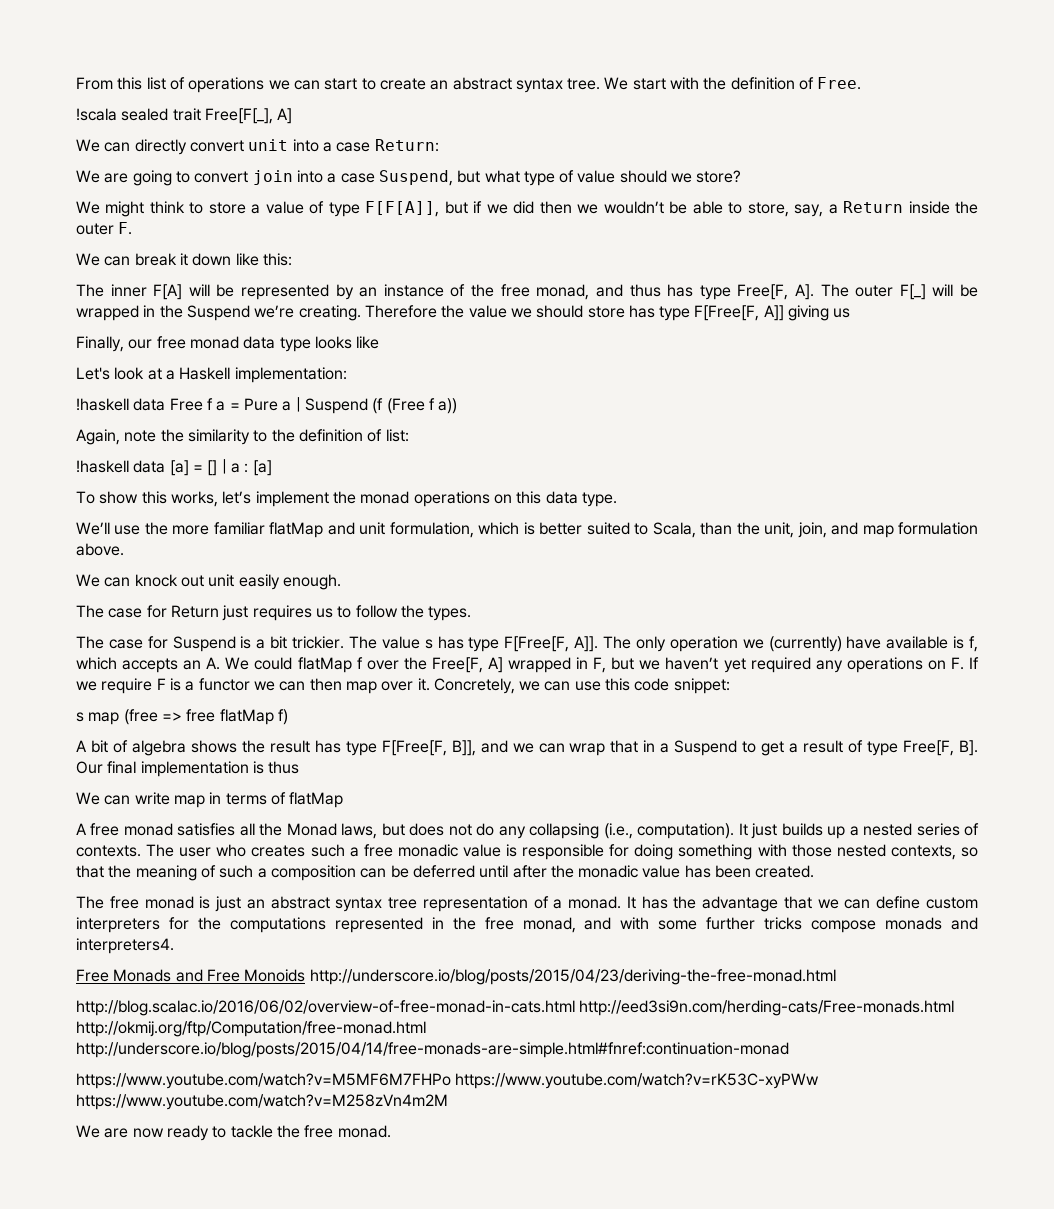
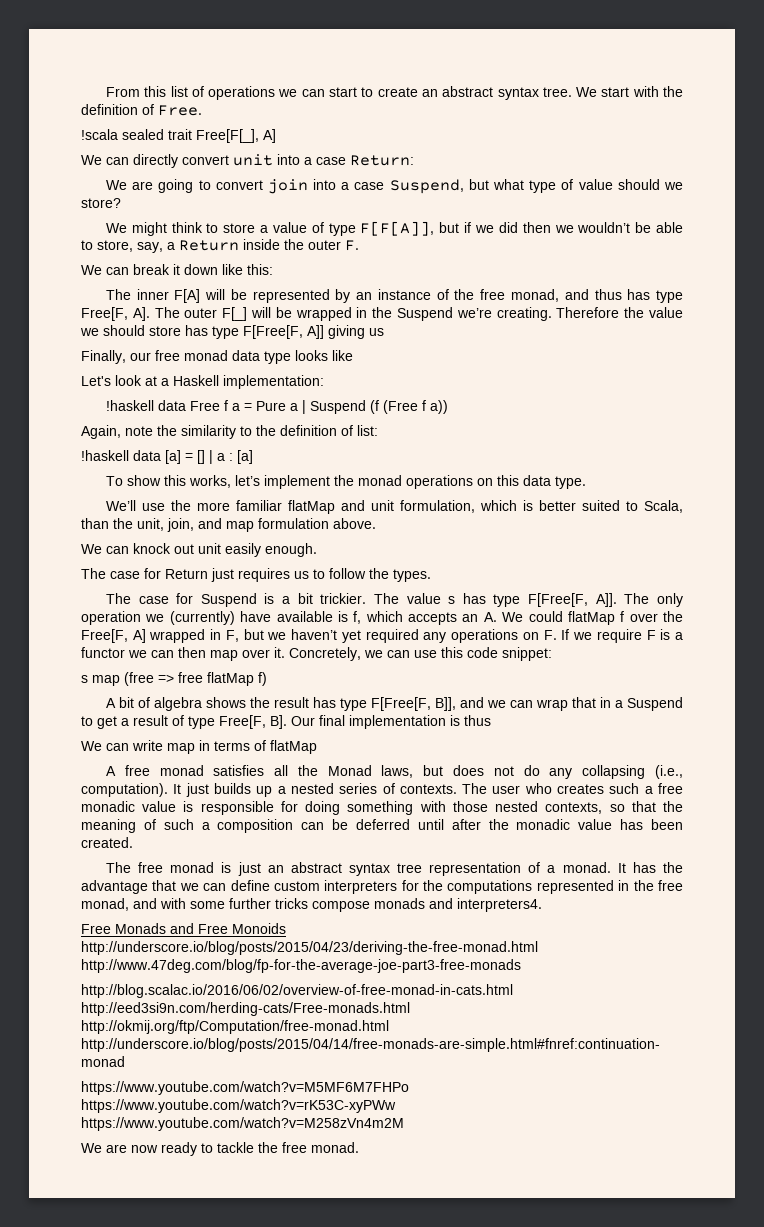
(836, 977) none -> [81,959,521,973] http://www.47deg.com/blog/fp-for-the-average-joe-part3-free-monads

